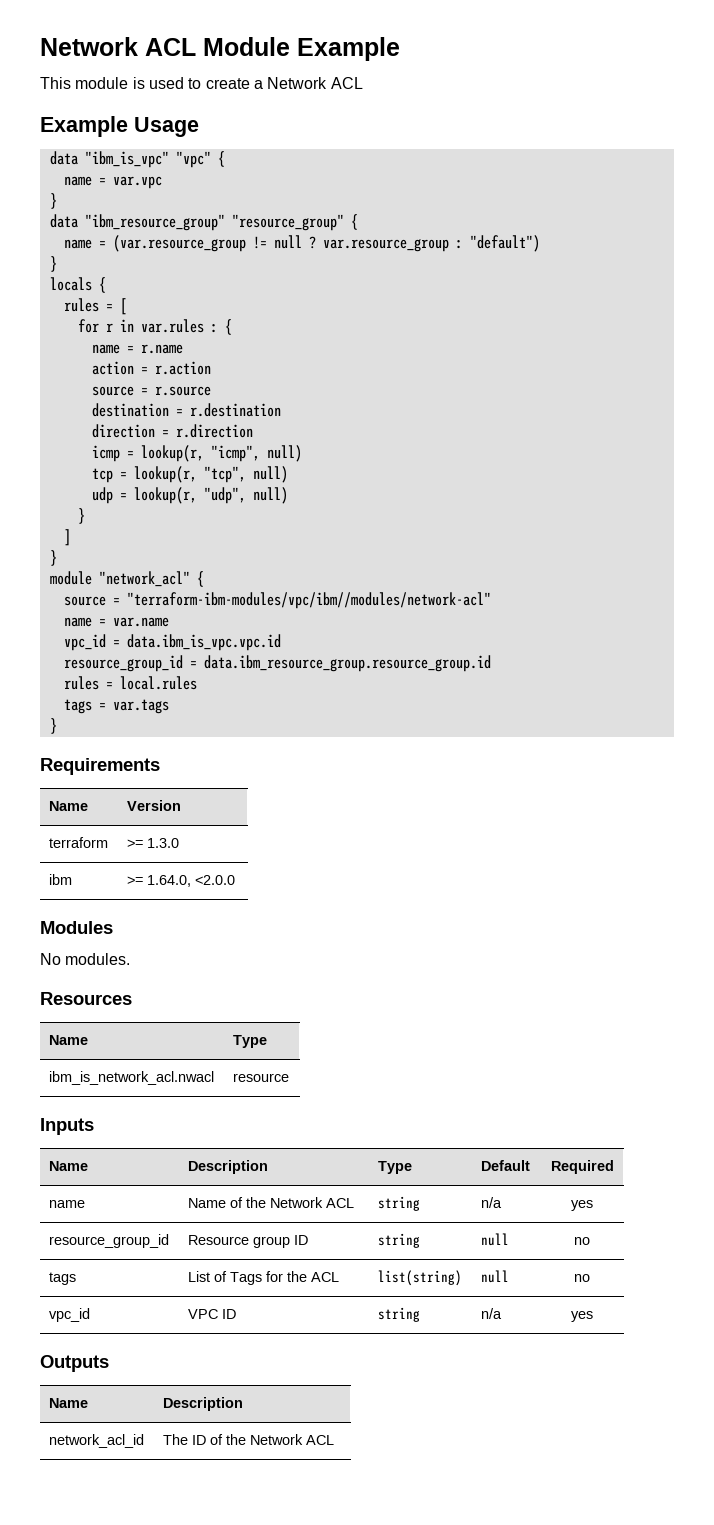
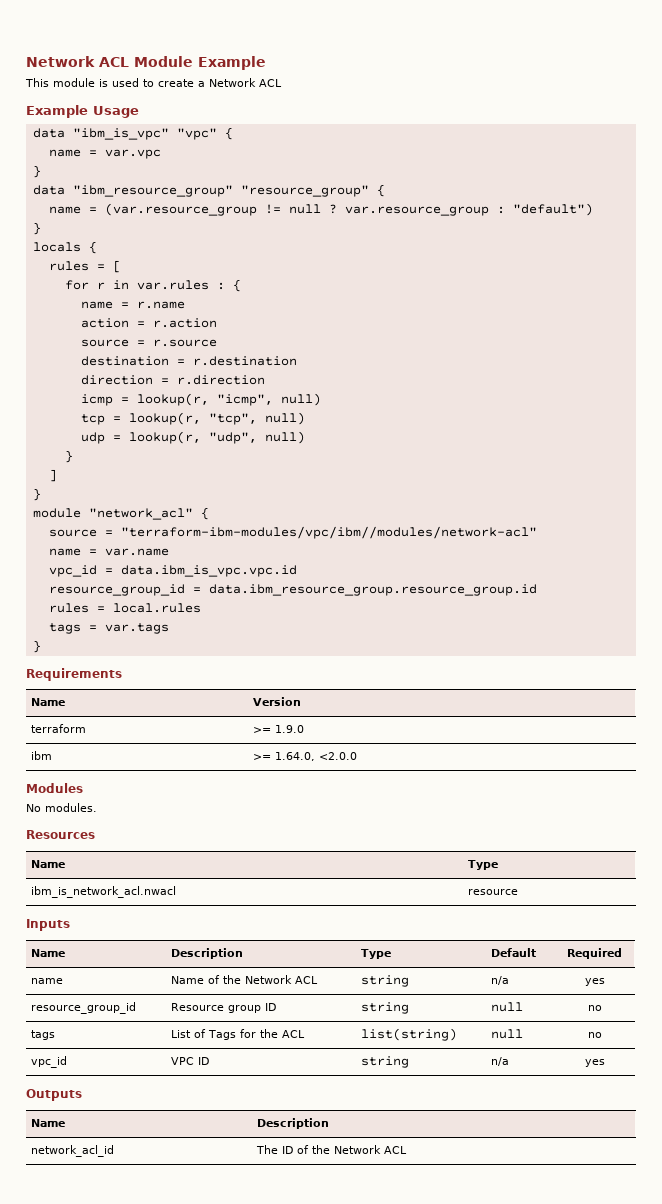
[147,838,180,848] 1.3.0 -> [275,725,305,733] 1.9.0

